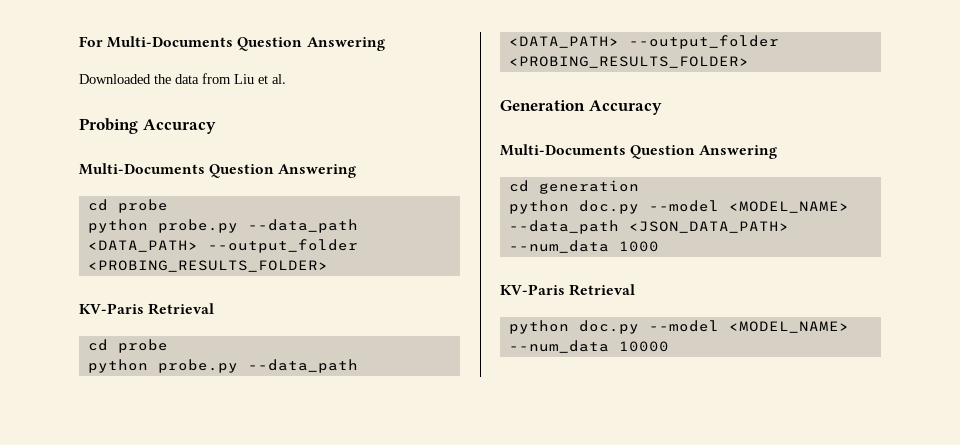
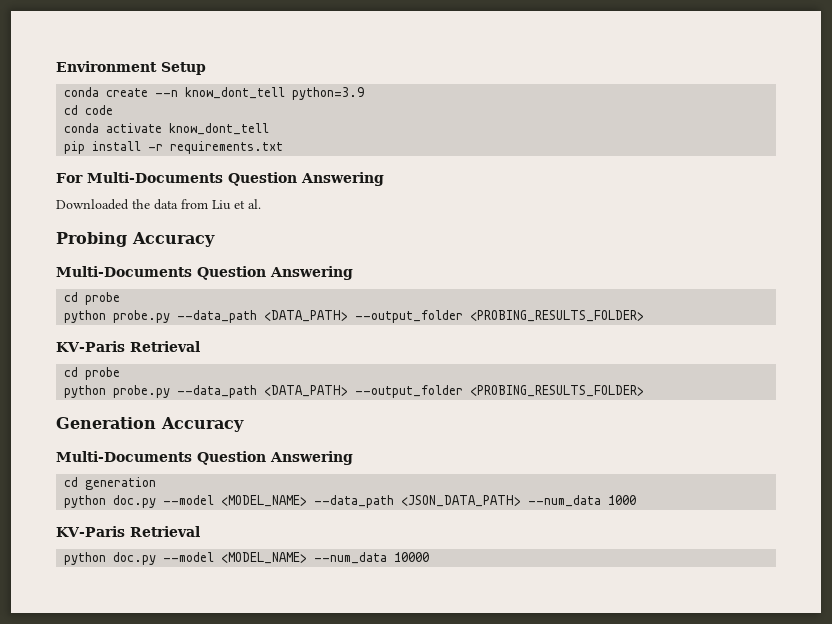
(79, 41) none -> [56,61,206,75] [64,87,365,100] [64,105,114,115] [64,123,270,135] [64,141,284,154] Environment Setup // conda create --n know_dont_tell python=3.9 // cd code // conda activate know_dont_tell // pip install -r requirements.txt //

